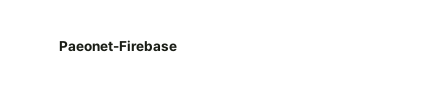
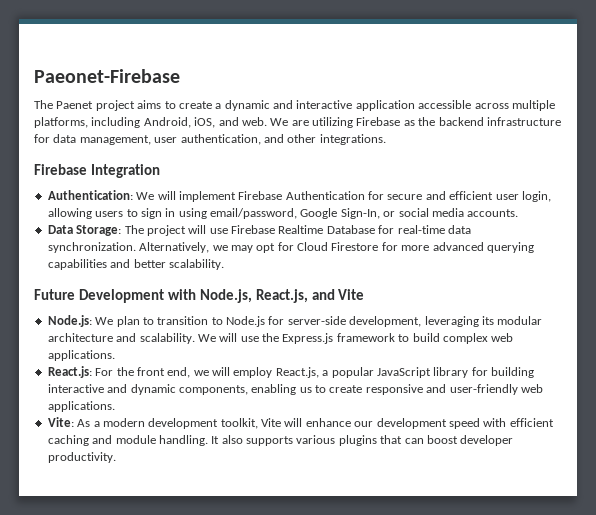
(177, 46) none -> [34,100,555,111] [34,117,561,128] [34,134,386,145] [34,164,160,178] [47,190,551,202] [47,208,519,219] [47,225,471,236] [47,242,534,253] [47,259,224,270] [34,289,365,303] [47,315,543,327] [47,333,514,344] [47,350,115,361] [47,366,534,378] [47,384,543,395] [47,401,115,412] [47,417,554,429] [47,435,514,446] [47,452,116,463] // The Paenet project aims to create a dynamic and interactive application accessible across multiple platforms, including Android, iOS, and web. We are utilizing Firebase as the backend infrastructure for data management, user authentication, and other integrations. // Firebase Integration // Authentication: We will implement Firebase Authentication for secure and efficient user login, allowing users to sign in using email/password, Google Sign-In, or social media accounts. // Data Storage: The project will use Firebase Realtime Database for real-time data synchronization. Alternatively, we may opt for Cloud Firestore for more advanced querying capabilities and better scalability. // Future Development with Node.js, React.js, and Vite // Node.js: We plan to transition to Node.js for server-side development, leveraging its modular architecture and scalability. We will use the Express.js framework to build complex web applications. // React.js: For the front end, we will employ React.js, a popular JavaScript library for building interactive and dynamic components, enabling us to create responsive and user-friendly web applications. // Vite: As a modern development toolkit, Vite will enhance our development speed with efficient caching and module handling. It also supports various plugins that can boost developer productivity.

